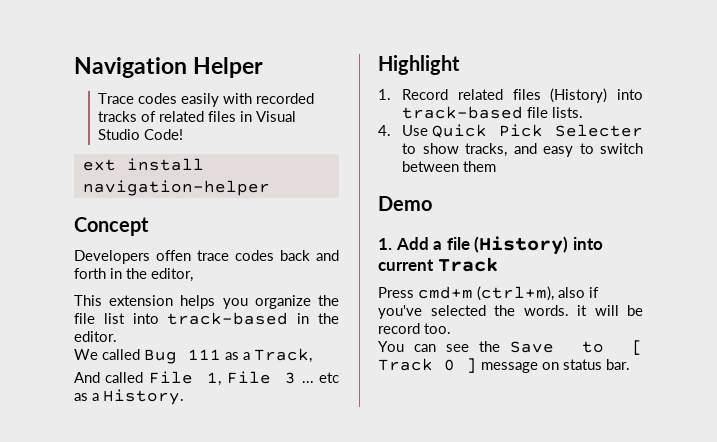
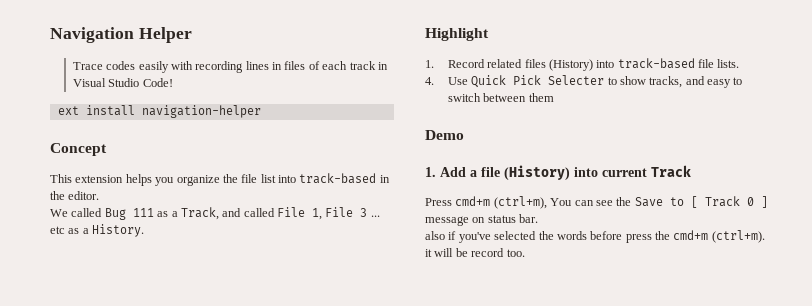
[256,93,315,104] [98,111,237,122] recorded tracks of related files -> [195,61,376,73] recording lines in files of each track
[74,250,339,264] [74,268,193,282] // Developers offen trace codes back and forth in the editor, -> (107, 149) none
[74,372,100,383] // And -> [222,208,242,217] and
[558,287,599,298] [378,305,643,319] [378,323,451,334] also if you've selected the words. it will be record too. // -> (547, 202) none
(630, 364) none -> [425,230,765,243] [425,248,525,257] // also if you've selected the words before press the cmd+m (ctrl+m). it will be record too.

